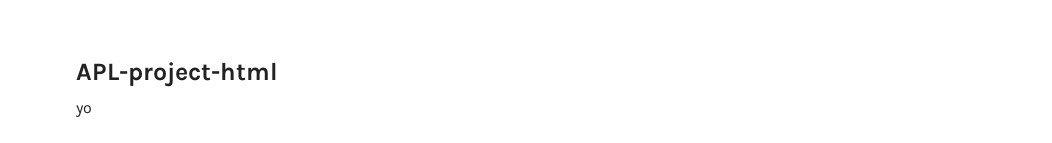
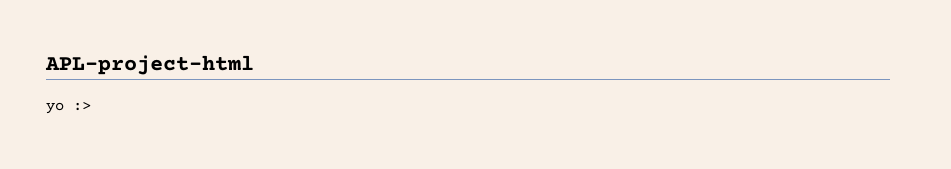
(92, 111) none -> [73,102,91,111] :>

